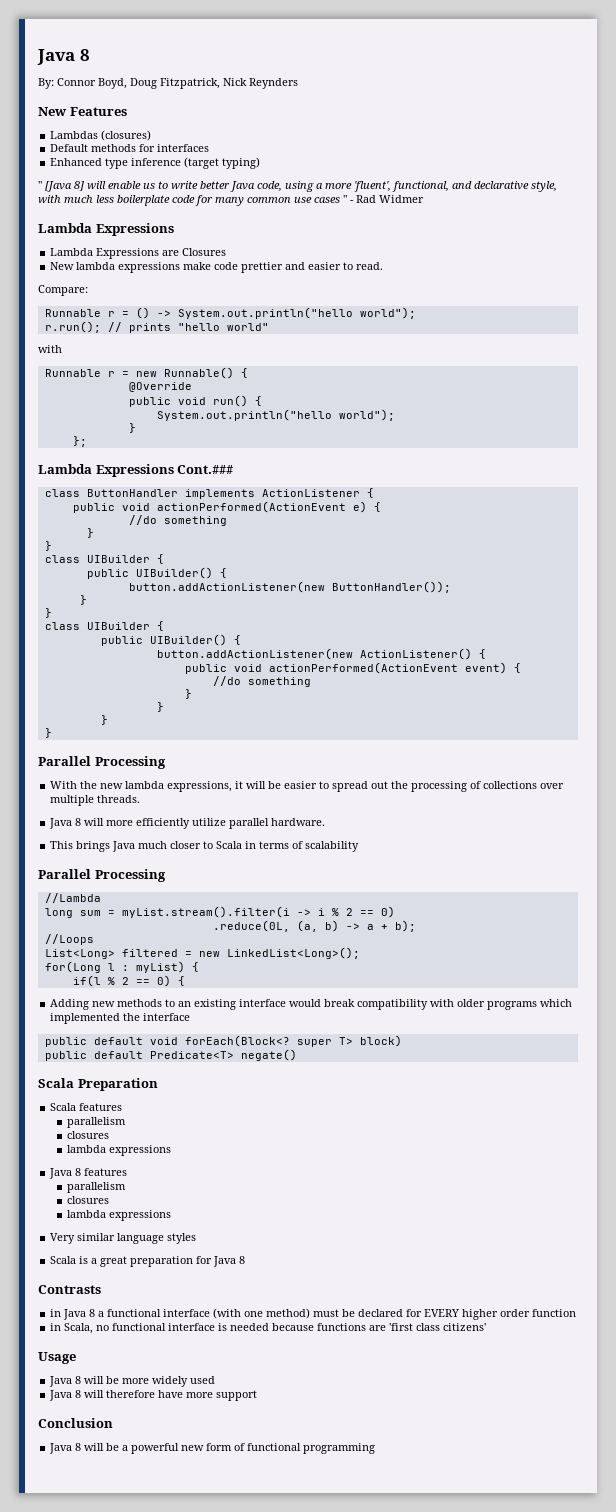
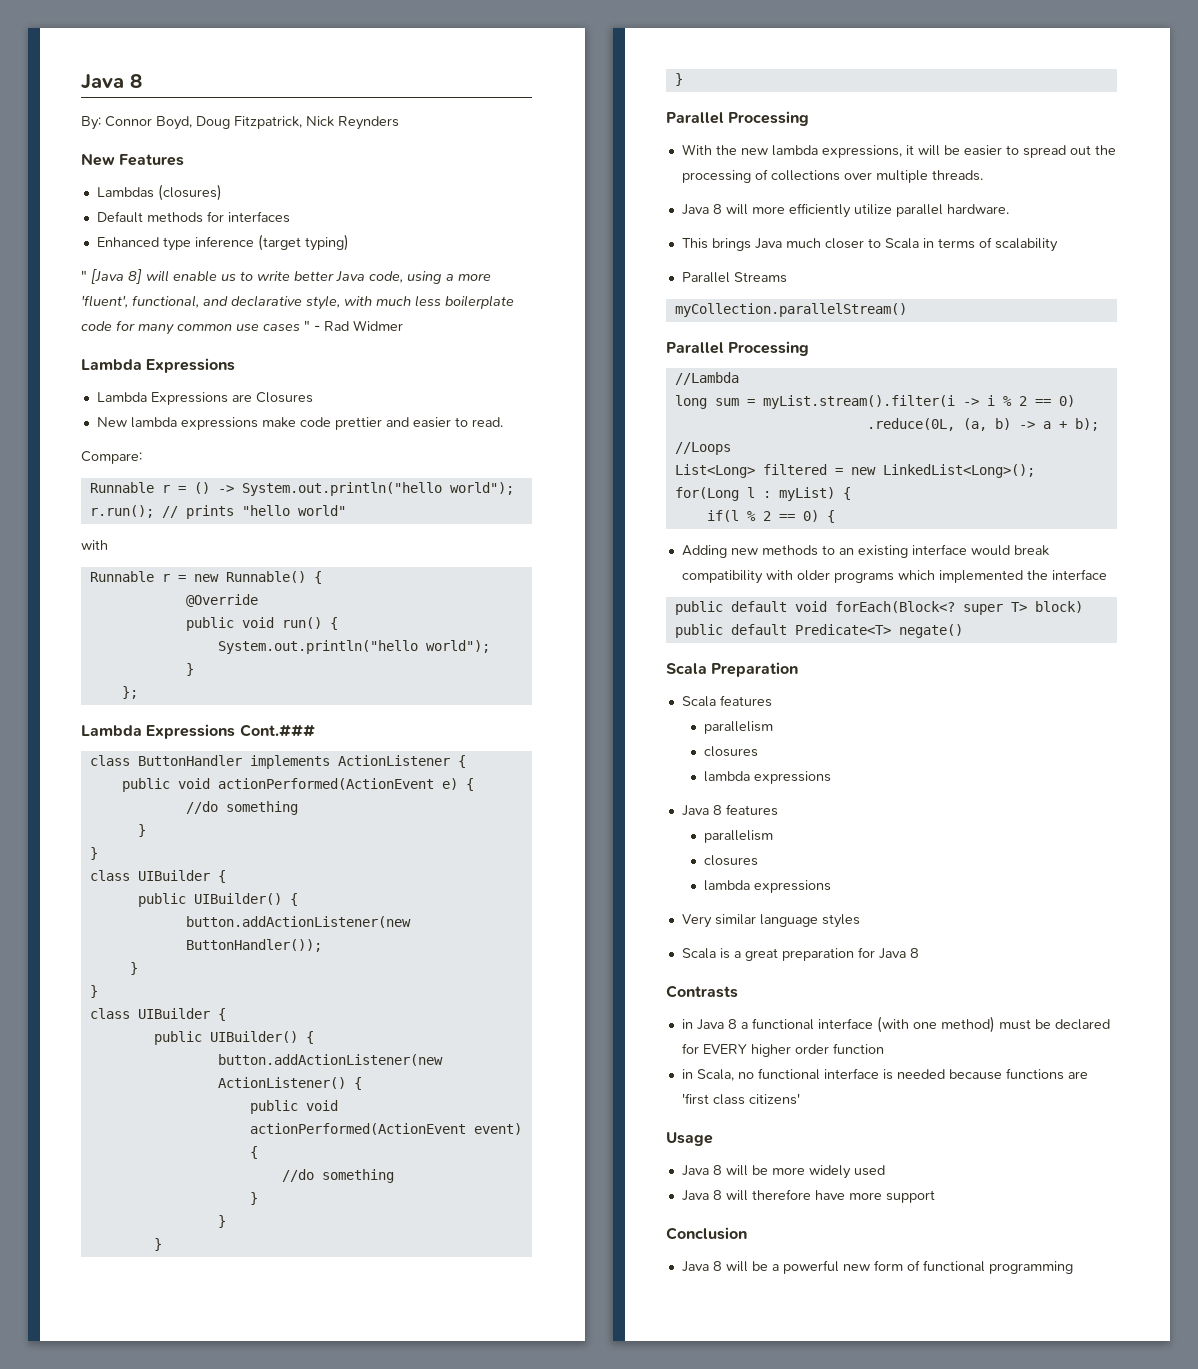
(360, 846) none -> [681,272,787,283] [674,303,907,317] // Parallel Streams // myCollection.parallelStream()

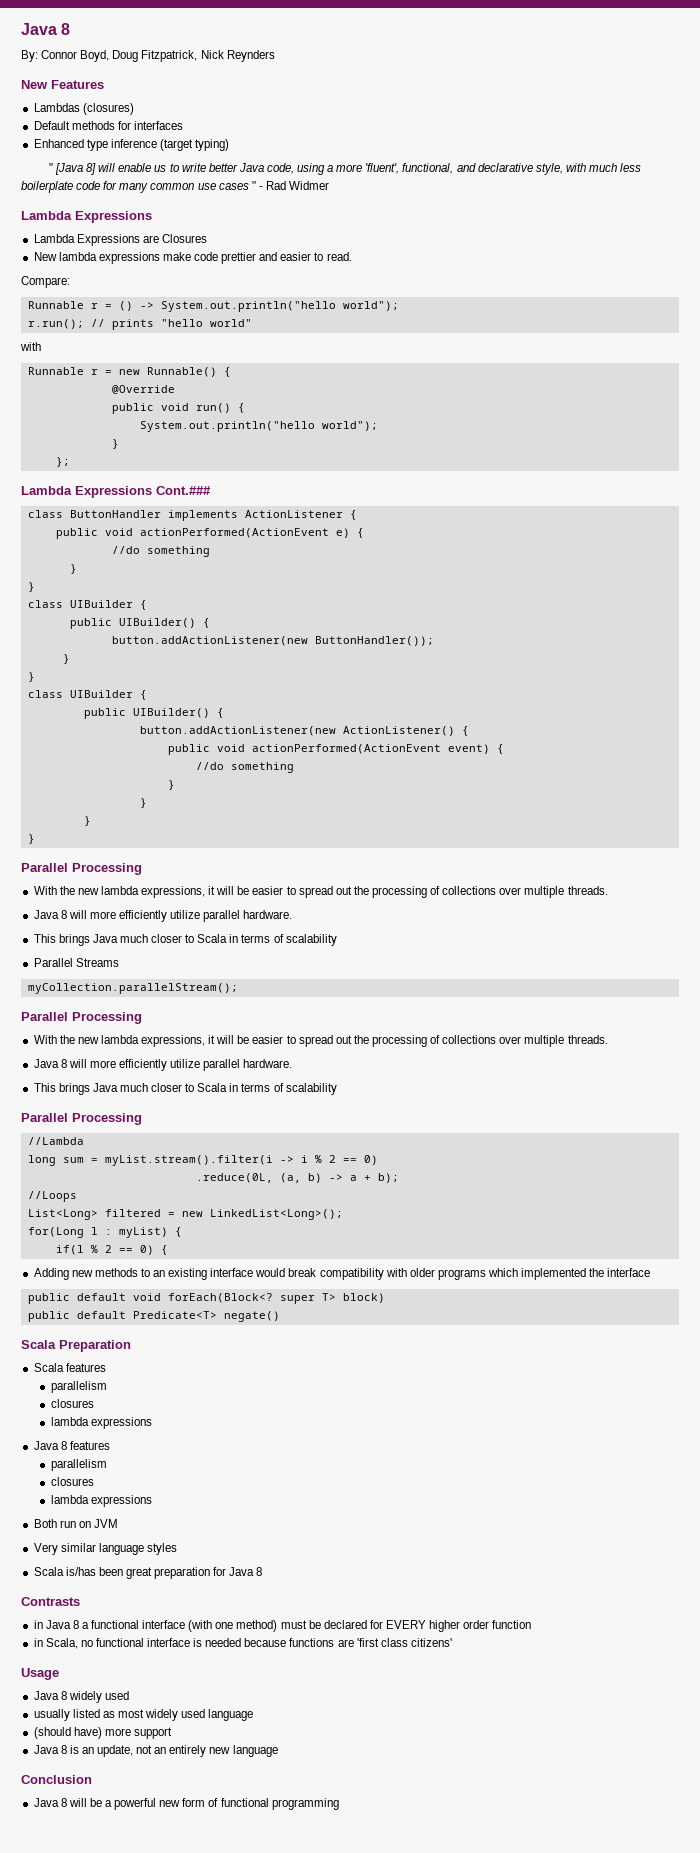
[674,303,907,317] myCollection.parallelStream() -> [27,983,238,994] [21,1012,142,1024] [33,1035,608,1047] [33,1059,293,1071] [33,1083,337,1095] myCollection.parallelStream(); // Parallel Processing // With the new lambda expressions, it will be easier to spread out the processing of collections over multiple threads. // Java 8 will more efficiently utilize parallel hardware. // This brings Java much closer to Scala in terms of scalability
(831, 886) none -> [33,1519,118,1528] // Both run on JVM
[719,948,741,959] is a -> [65,1567,123,1576] is/has been
[725,1165,805,1176] will be more -> (67, 1695) none
[681,1189,935,1203] Java 8 will therefore have more support -> [33,1709,254,1721] [33,1727,172,1739] [33,1745,278,1757] usually listed as most widely used language // (should have) more support // Java 8 is an update, not an entirely new language

